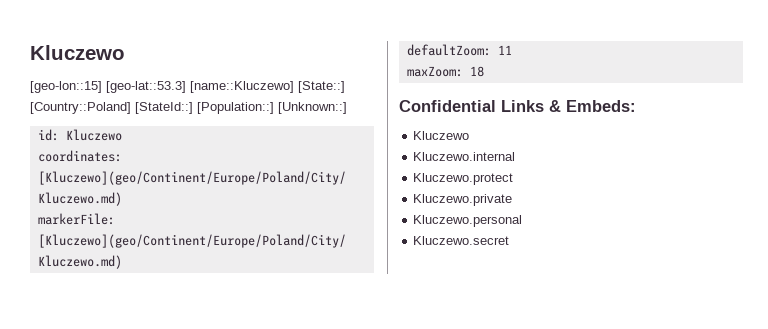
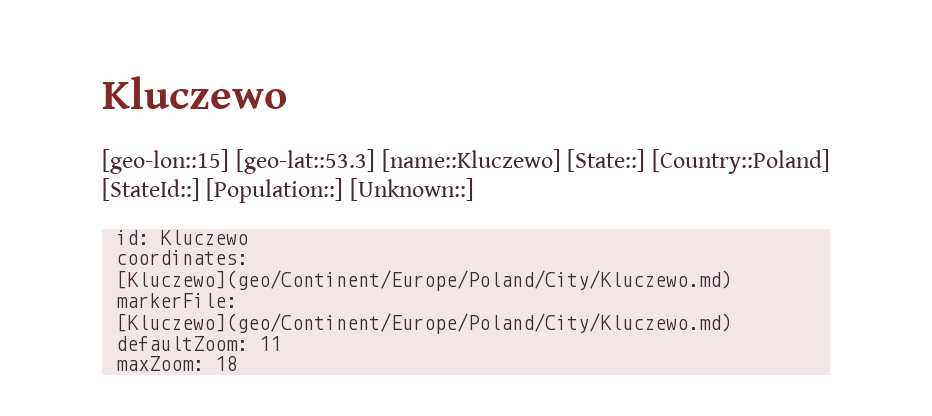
[399,100,636,112] [413,131,470,140] [413,152,516,161] [413,173,514,185] [413,194,513,206] [413,215,523,227] [413,236,510,245] // Confidential Links & Embeds: // Kluczewo // Kluczewo.internal // Kluczewo.protect // Kluczewo.private // Kluczewo.personal // Kluczewo.secret -> (238, 363) none

